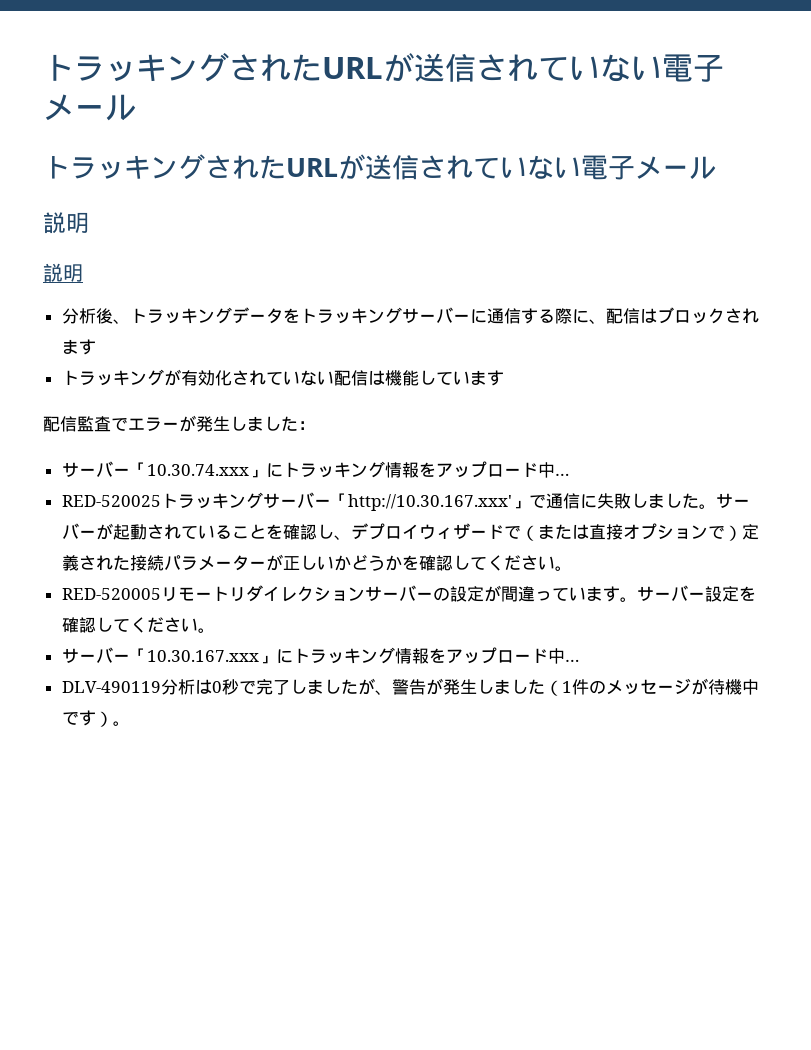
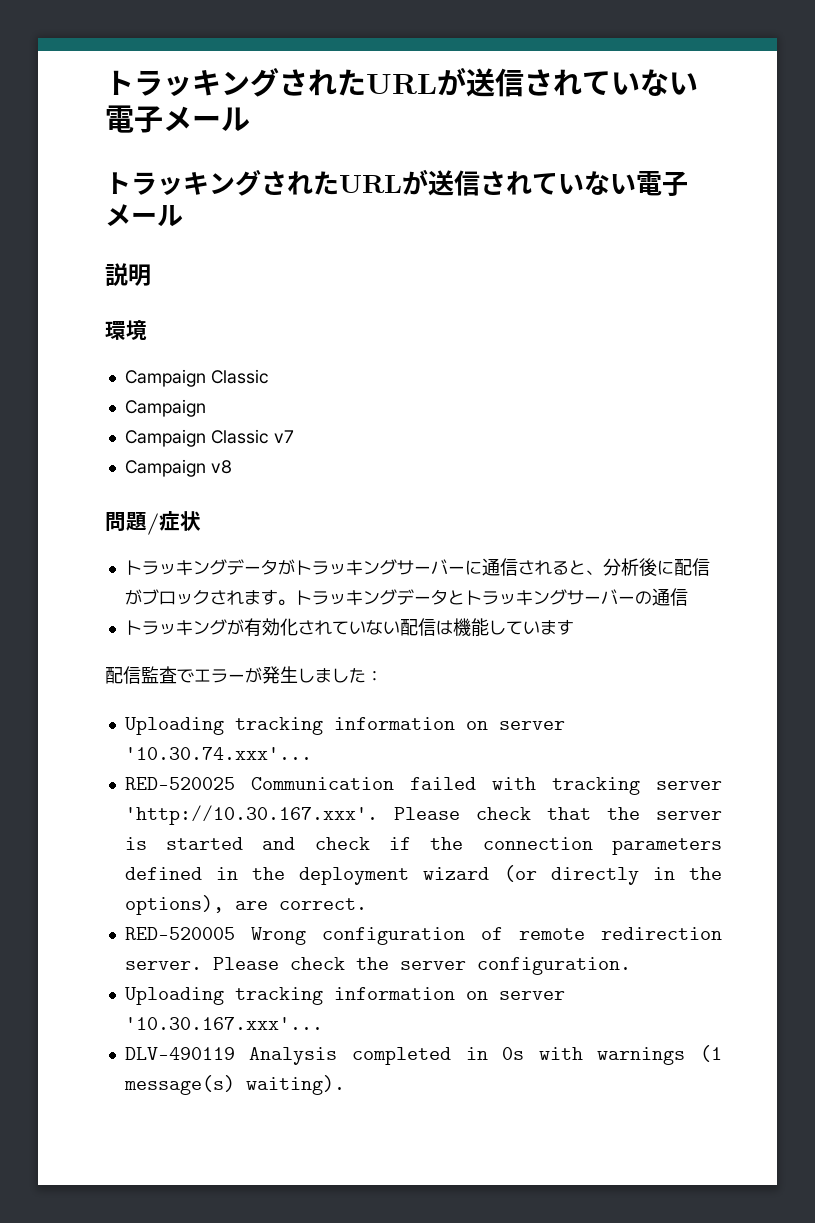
[43,263,83,282] [61,307,300,324] 説明 // 分析後、トラッキングデータを -> [105,320,147,340] [124,369,269,387] [124,399,206,417] [124,429,294,447] [124,459,232,477] [105,511,201,535] [124,559,295,576] 環境 // Campaign Classic // Campaign // Campaign Classic v7 // Campaign v8 // 問題/症状 // トラッキングデータが
[520,307,759,324] [61,339,96,355] する際に、配信はブロックされます -> [517,558,710,576] [124,588,688,606] されると、分析後に配信がブロックされます。トラッキングデータとトラッキングサーバーの通信
[61,461,570,478] [61,492,750,511] [61,523,759,541] [61,554,572,571] [61,585,756,602] [61,617,215,633] [61,647,580,664] [61,678,759,696] [61,710,130,727] サーバー「10.30.74.xxx」にトラッキング情報をアップロード中… // RED-520025トラッキングサーバー「http://10.30.167.xxx'」で通信に失敗しました。サーバーが起動されていることを確認し、デプロイウィザードで（または直接オプションで）定義された接続パラメーターが正しいかどうかを確認してください。 // RED-520005リモートリダイレクションサーバーの設定が間違っています。サーバー設定を確認してください。 // サーバー「10.30.167.xxx」にトラッキング情報をアップロード中… // DLV-490119分析は0秒で完了しましたが、警告が発生しました（1件のメッセージが待機中です）。 -> [124,717,565,735] [124,747,312,760] [124,777,722,795] [124,805,722,825] [124,837,723,855] [124,865,722,885] [124,895,367,915] [124,927,723,945] [124,957,631,975] [124,987,565,1005] [124,1017,323,1030] [124,1045,723,1065] [123,1075,345,1095] Uploading tracking information on server '10.30.74.xxx'... // RED-520025 Communication failed with tracking server 'http://10.30.167.xxx'. Please check that the server is started and check if the connection parameters defined in the deployment wizard (or directly in the options), are correct. // RED-520005 Wrong configuration of remote redirection server. Please check the server configuration. // Uploading tracking information on server '10.30.167.xxx'... // DLV-490119 Analysis completed in 0s with warnings (1 message(s) waiting).

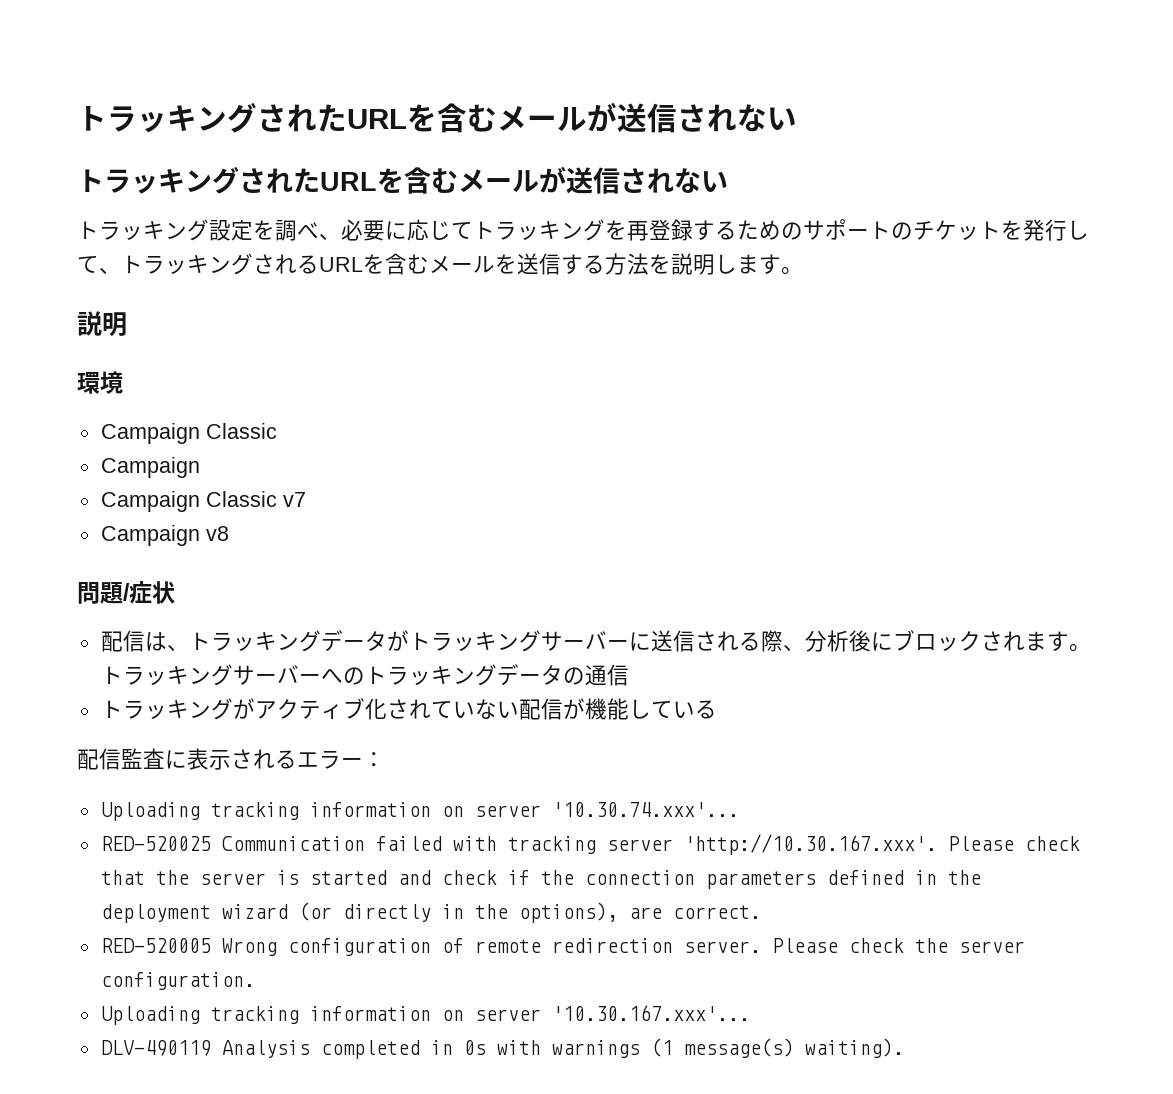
[105,67,698,97] [105,105,250,133] [105,169,688,197] [105,204,183,227] トラッキングされたURLが送信されていない電子メール // トラッキングされたURLが送信されていない電子メール -> [77,102,797,133] [77,166,728,194] [77,219,1089,241] [77,253,803,275] トラッキングされたURLを含むメールが送信されない // トラッキングされたURLを含むメールが送信されない // トラッキング設定を調べ、必要に応じてトラッキングを再登録するためのサポートのチケットを発行して、トラッキングされるURLを含むメールを送信する方法を説明します。
(201, 521) none -> [100,630,189,652] 配信は、
[481,558,500,576] 通 -> [650,630,673,652] 送
[568,560,586,575] と -> [760,630,783,652] 際
[673,558,710,576] [124,589,142,605] 配信が -> (893, 641) none
[396,589,635,606] データとトラッキングサーバー -> [232,664,563,686] サーバーへのトラッキングデータ
[243,618,280,637] 有効 -> [254,698,365,719] アクティブ
[435,620,453,635] は -> [562,698,585,719] が
[539,619,574,635] ます -> [694,700,717,719] る
[177,666,366,684] でエラーが発生しました -> [165,748,363,770] に表示されるエラー

